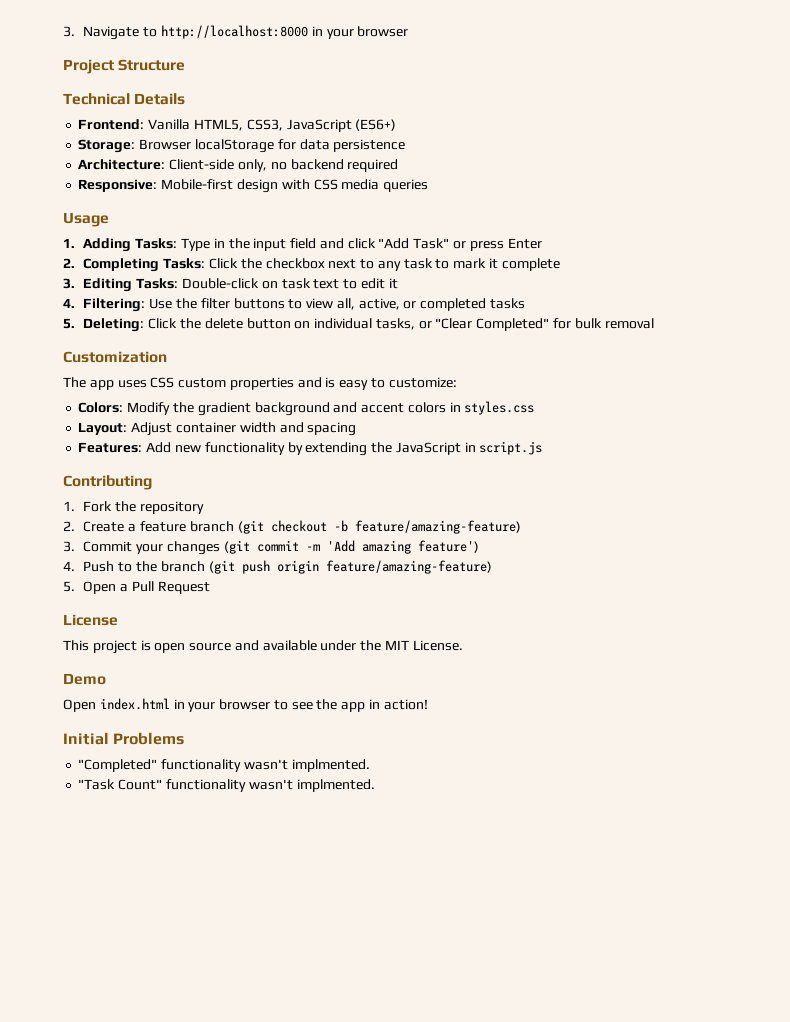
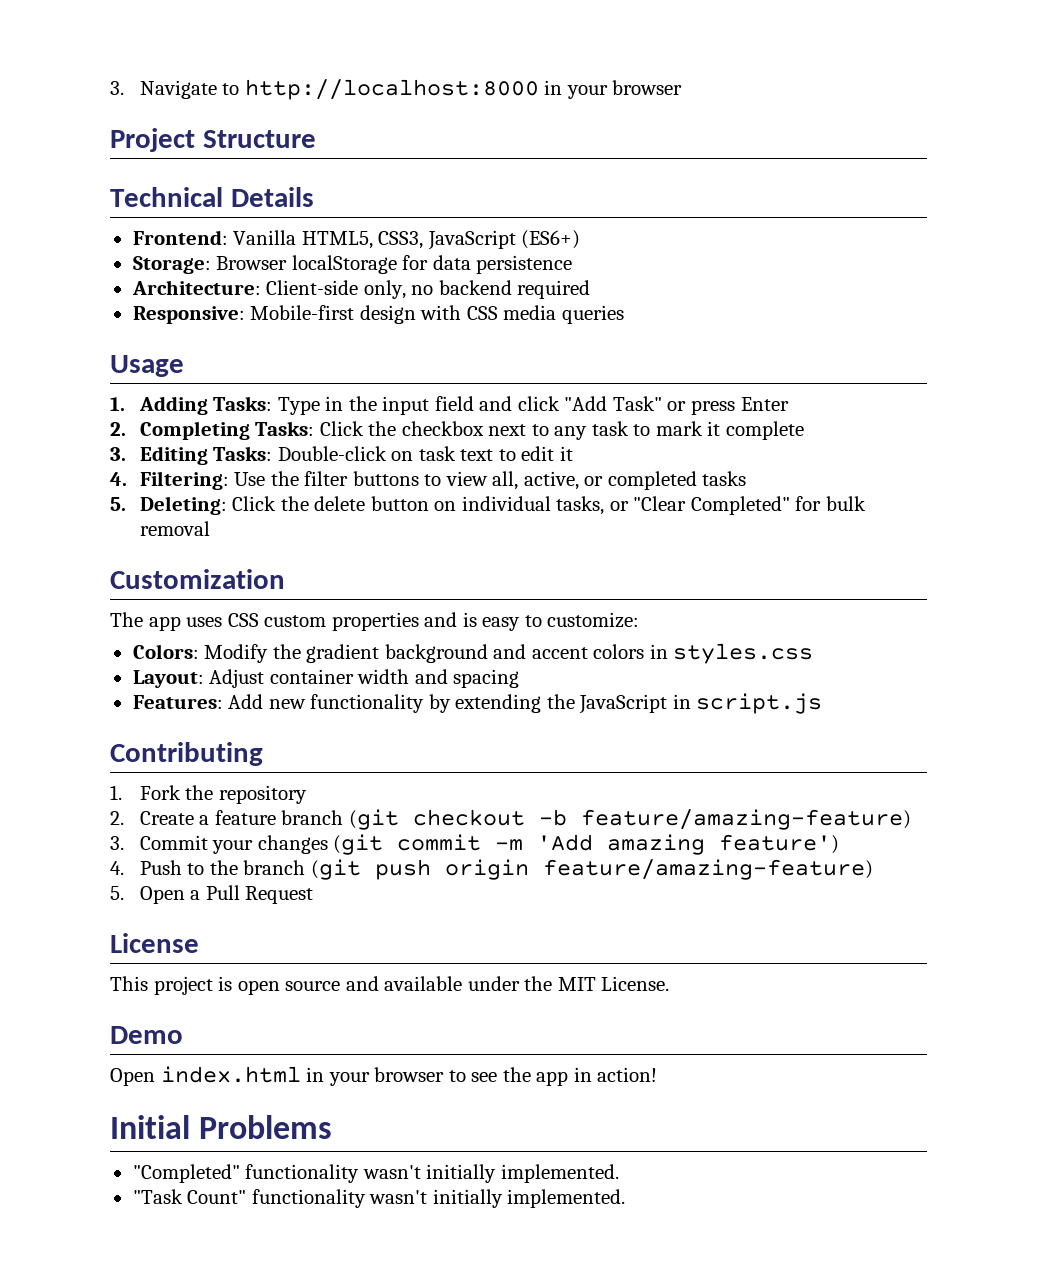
[291,759,370,772] implmented. -> [426,1164,619,1183] initially implemented.
[296,779,375,792] implmented. -> [432,1189,626,1208] initially implemented.

